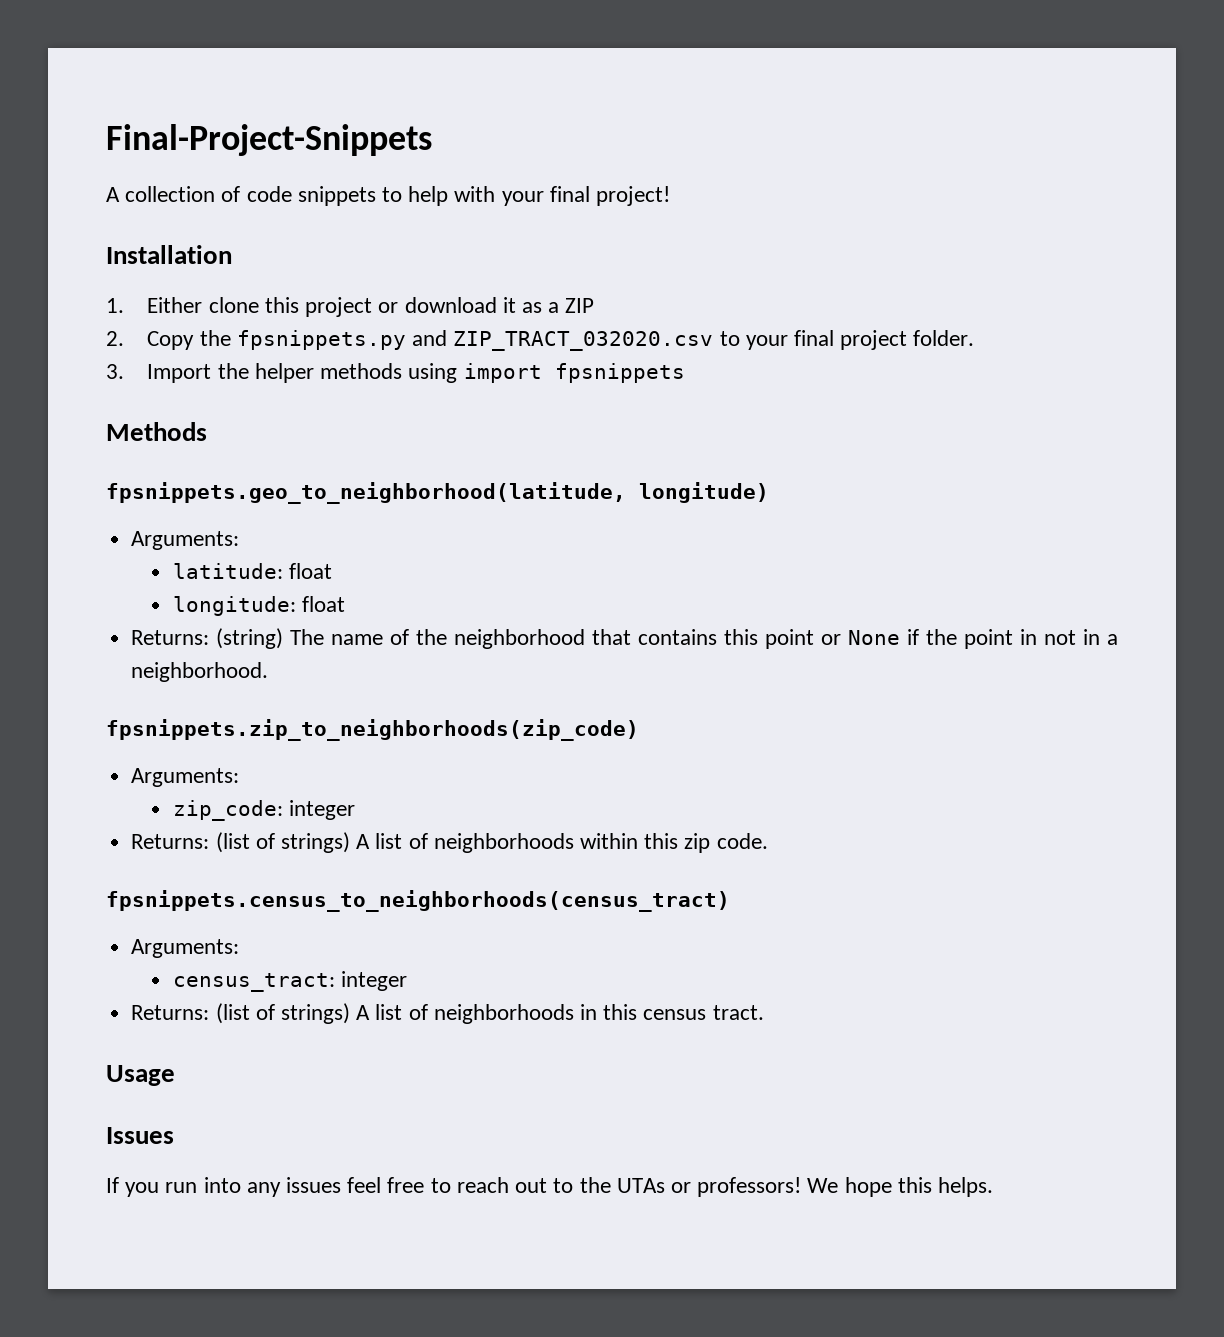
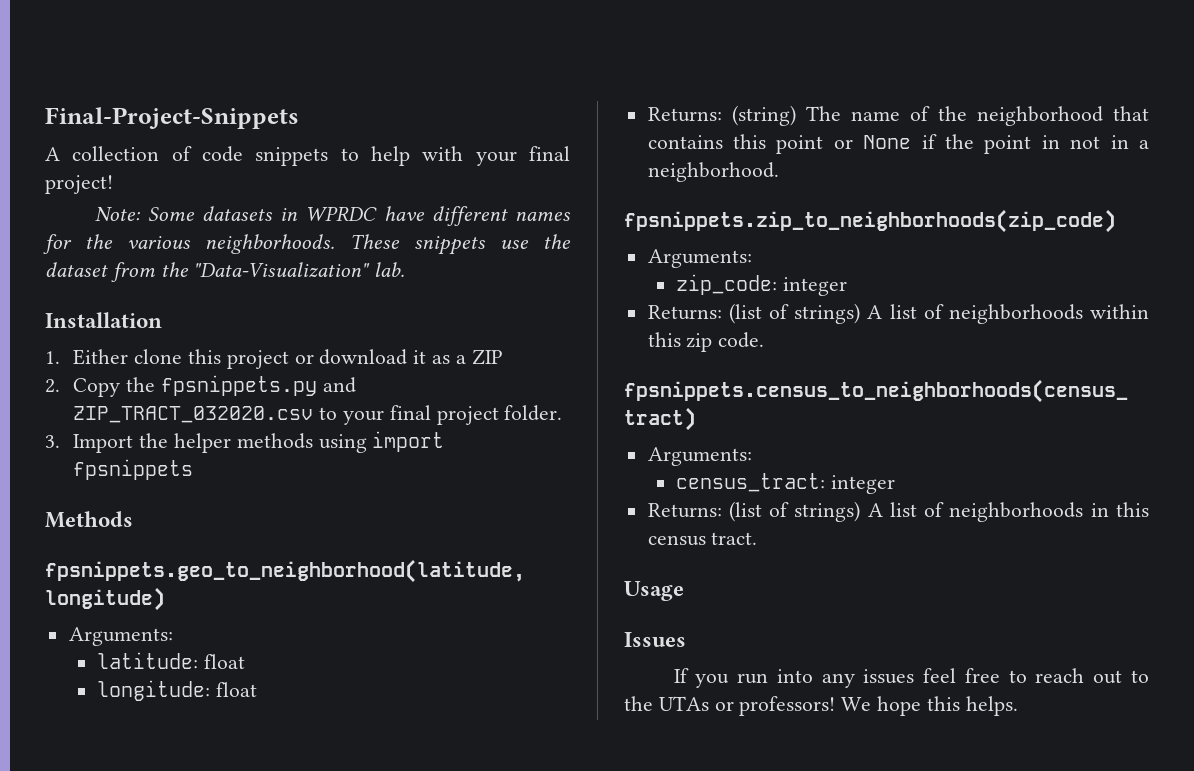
(671, 196) none -> [94,206,571,226] [43,234,571,255] [45,262,406,282] // Note: Some datasets in WPRDC have different names for the various neighborhoods. These snippets use the dataset from the "Data-Visualization" lab.

